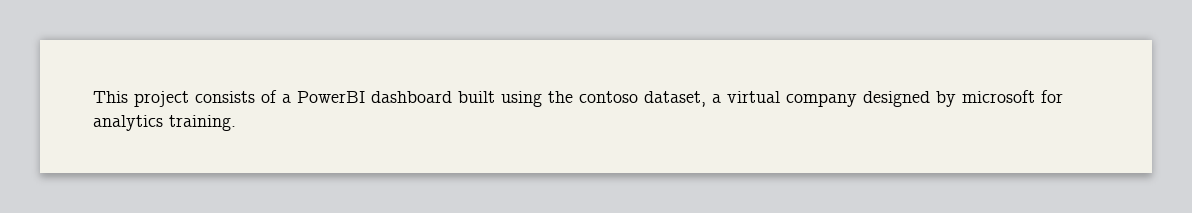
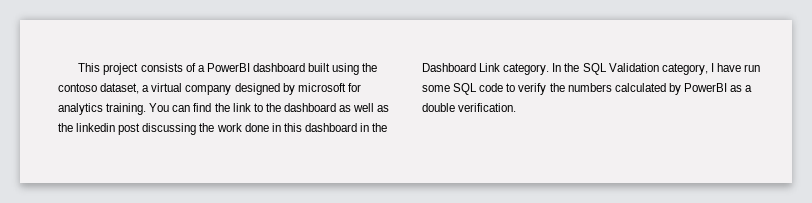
(236, 123) none -> [149,103,390,112] [58,123,388,135] [422,63,761,75] [422,83,753,95] [422,103,517,112] You can find the link to the dashboard as well as the linkedin post discussing the work done in this dashboard in the Dashboard Link category. In the SQL Validation category, I have run some SQL code to verify the numbers calculated by PowerBI as a double verification.

